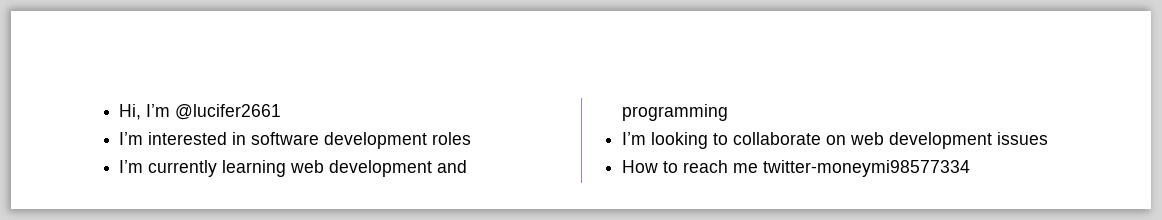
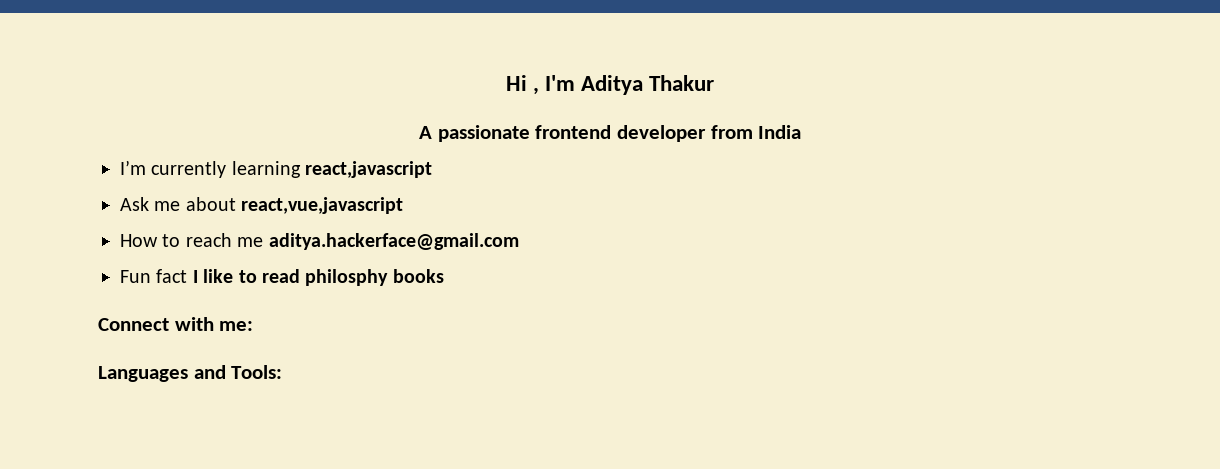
[119,104,282,120] [119,132,472,149] [119,160,468,177] [622,104,729,121] [622,132,1049,149] [622,160,971,177] Hi, I’m @lucifer2661 // I’m interested in software development roles // I’m currently learning web development and programming // I’m looking to collaborate on web development issues // How to reach me twitter-moneymi98577334 -> [505,75,715,95] [418,125,802,142] [120,160,433,178] [120,197,404,214] [120,233,519,250] [120,269,444,286] [98,317,254,331] [98,365,283,382] Hi , I'm Aditya Thakur // A passionate frontend developer from India // I’m currently learning react,javascript // Ask me about react,vue,javascript // How to reach me aditya.hackerface@gmail.com // Fun fact I like to read philosphy books // Connect with me: // Languages and Tools:

